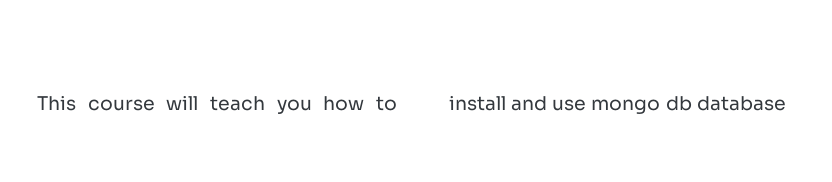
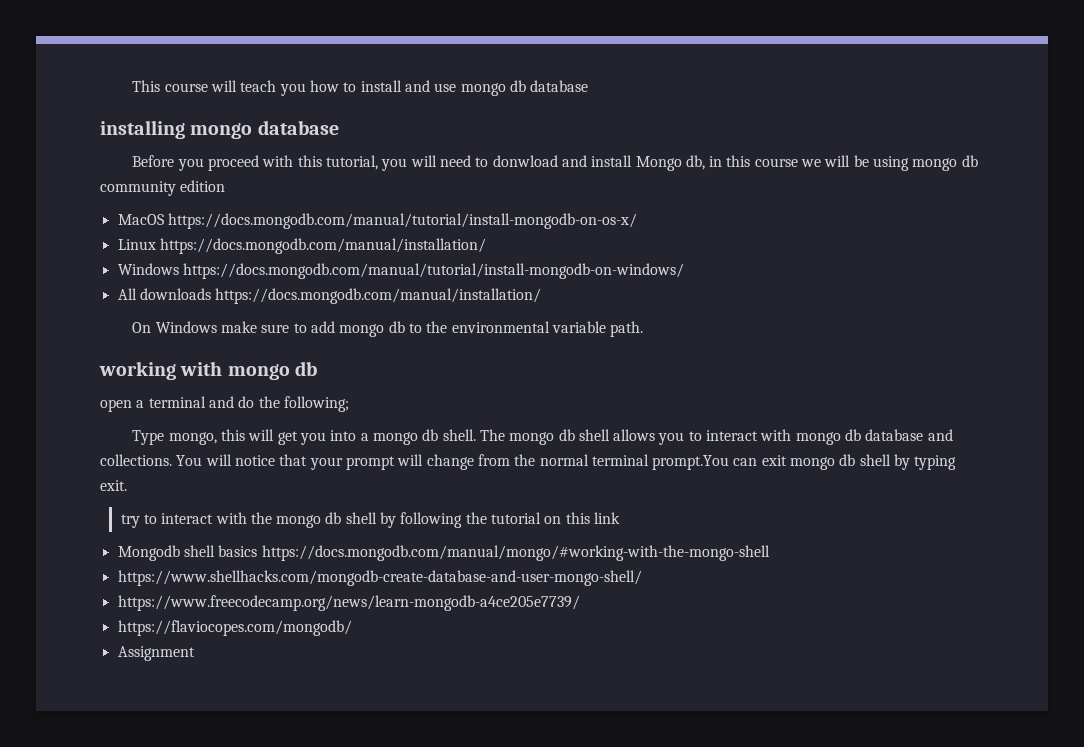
(786, 103) none -> [100,120,339,139] [132,155,978,171] [100,180,226,196] [117,213,637,229] [117,238,486,254] [117,263,684,279] [117,288,542,304] [132,321,644,337] [99,361,318,380] [100,396,349,412] [132,429,953,445] [100,454,957,470] [100,480,127,491] [120,512,621,528] [117,545,770,561] [117,570,642,586] [117,595,580,611] [117,620,352,636] [117,646,195,661] // installing mongo database // Before you proceed with this tutorial, you will need to donwload and install Mongo db, in this course we will be using mongo db community edition // MacOS https://docs.mongodb.com/manual/tutorial/install-mongodb-on-os-x/ // Linux https://docs.mongodb.com/manual/installation/ // Windows https://docs.mongodb.com/manual/tutorial/install-mongodb-on-windows/ // All downloads https://docs.mongodb.com/manual/installation/ // On Windows make sure to add mongo db to the environmental variable path. // working with mongo db // open a terminal and do the following; // Type mongo, this will get you into a mongo db shell. The mongo db shell allows you to interact with mongo db database and collections. You will notice that your prompt will change from the normal terminal prompt.You can exit mongo db shell by typing exit. // try to interact with the mongo db shell by following the tutorial on this link // Mongodb shell basics https://docs.mongodb.com/manual/mongo/#working-with-the-mongo-shell // https://www.shellhacks.com/mongodb-create-database-and-user-mongo-shell/ // https://www.freecodecamp.org/news/learn-mongodb-a4ce205e7739/ // https://flaviocopes.com/mongodb/ // Assignment

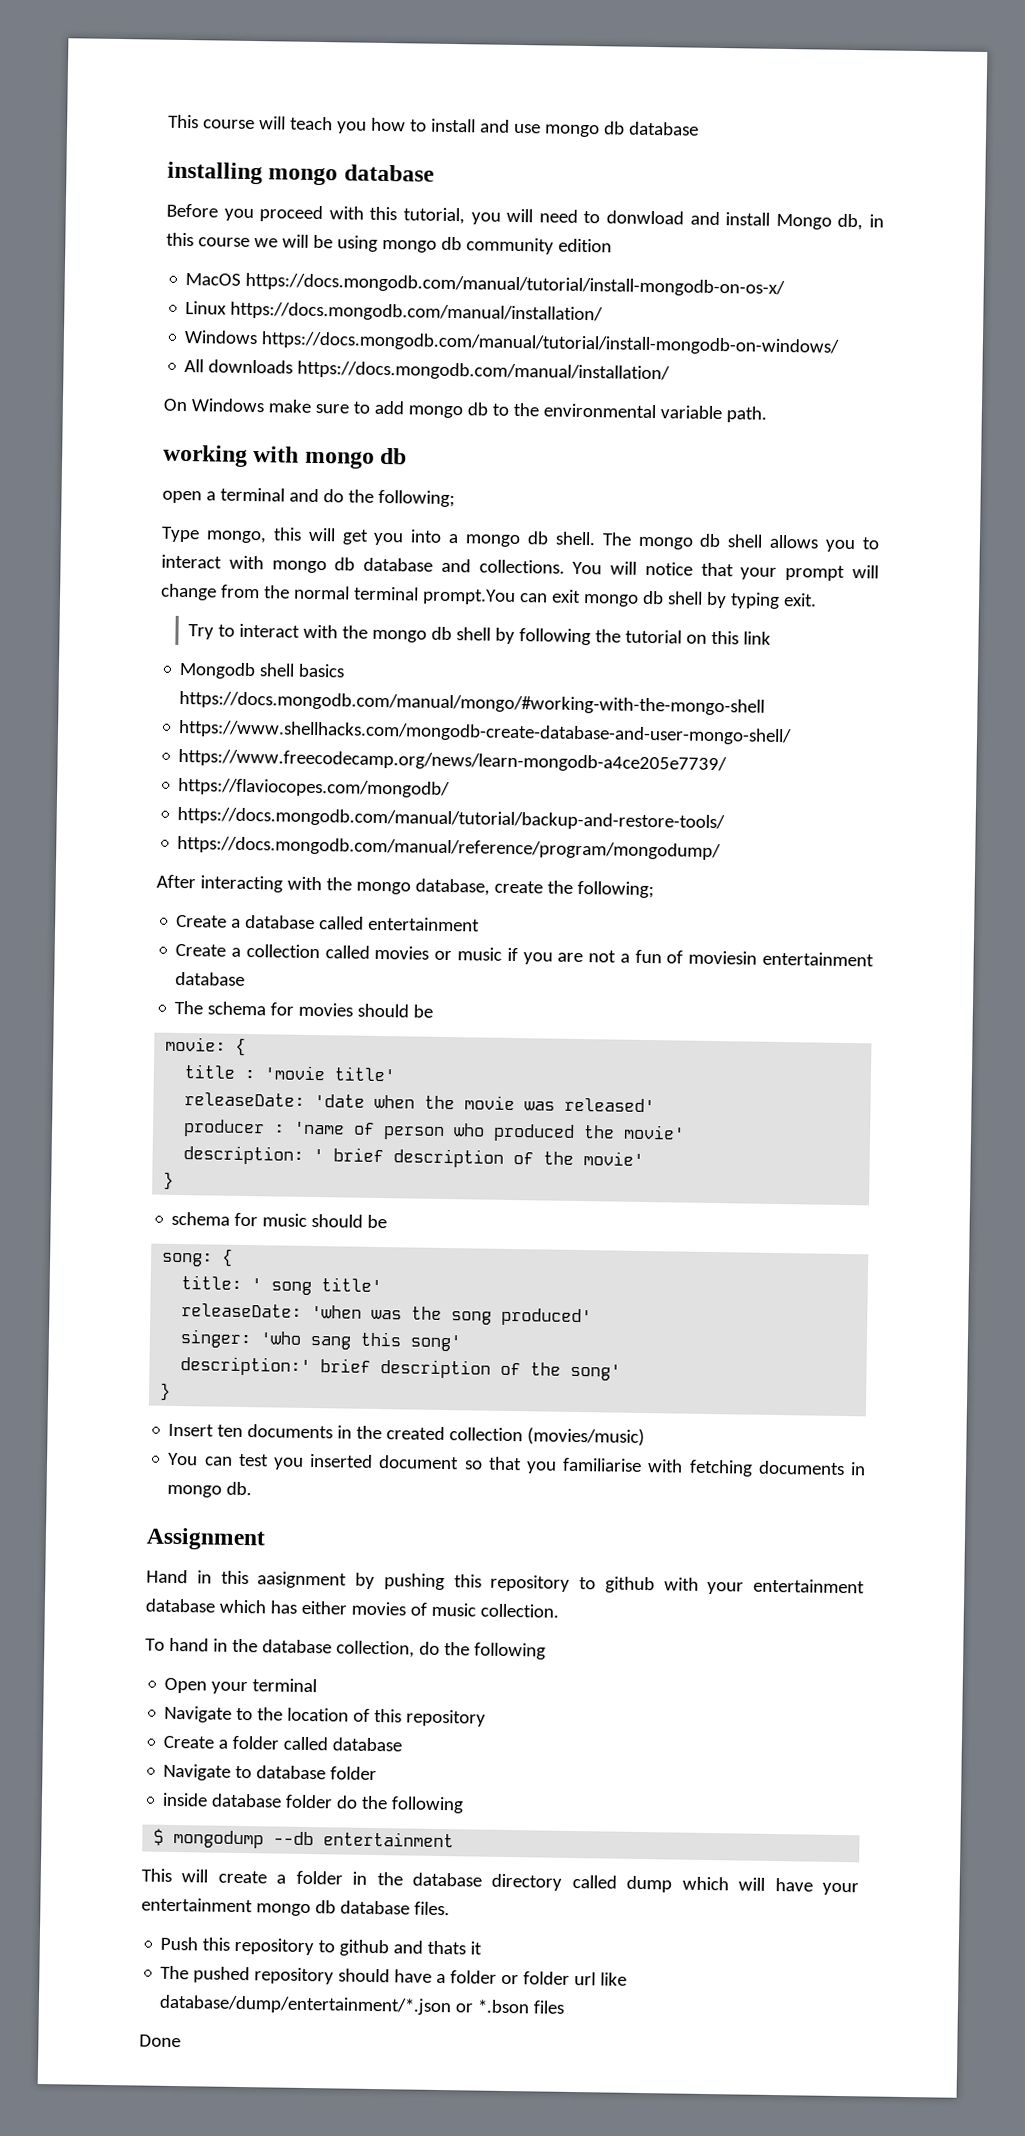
[120,514,140,528] try -> [188,624,215,640] Try
[117,646,195,661] Assignment -> [177,806,726,832] [177,835,722,861] [156,874,654,899] [176,914,481,932] [175,943,874,967] [175,971,246,986] [174,1000,434,1018] [165,1036,247,1057] [184,1064,396,1082] [184,1092,656,1113] [183,1119,686,1142] [183,1145,645,1168] [163,1171,175,1190] [171,1211,388,1229] [161,1248,234,1267] [181,1275,383,1296] [181,1303,593,1327] [180,1329,462,1352] [180,1356,622,1381] [159,1382,172,1401] [168,1423,646,1447] [168,1452,866,1477] [167,1481,253,1498] [146,1527,266,1551] [146,1569,865,1595] [145,1598,559,1618] [145,1637,546,1660] [164,1677,318,1695] [164,1705,487,1727] [163,1735,403,1752] [163,1763,378,1781] [162,1792,465,1814] [153,1828,455,1849] [141,1868,860,1896] [141,1897,450,1917] [160,1936,483,1957] [160,1965,628,1986] [159,1994,566,2016] [139,2034,181,2048] https://docs.mongodb.com/manual/tutorial/backup-and-restore-tools/ // https://docs.mongodb.com/manual/reference/program/mongodump/ // After interacting with the mongo database, create the following; // Create a database called entertainment // Create a collection called movies or music if you are not a fun of moviesin entertainment database // The schema for movies should be // movie: { // title : 'movie title' // releaseDate: 'date when the movie was released' // producer : 'name of person who produced the movie' // description: ' brief description of the movie' // } // schema for music should be // song: { // title: ' song title' // releaseDate: 'when was the song produced' // singer: 'who sang this song' // description:' brief description of the song' // } // Insert ten documents in the created collection (movies/music) // You can test you inserted document so that you familiarise with fetching documents in mongo db. // Assignment // Hand in this aasignment by pushing this repository to github with your entertainment database which has either movies of music collection. // To hand in the database collection, do the following // Open your terminal // Navigate to the location of this repository // Create a folder called database // Navigate to database folder // inside database folder do the following // $ mongodump --db entertainment // This will create a folder in the database directory called dump which will have your entertainment mongo db database files. // Push this repository to github and thats it // The pushed repository should have a folder or folder url like database/dump/entertainment/*.json or *.bson files // Done

